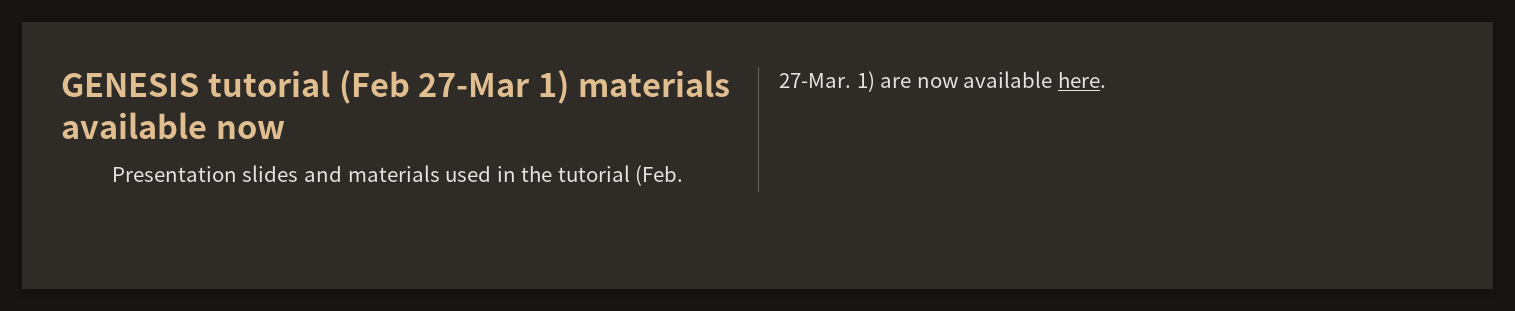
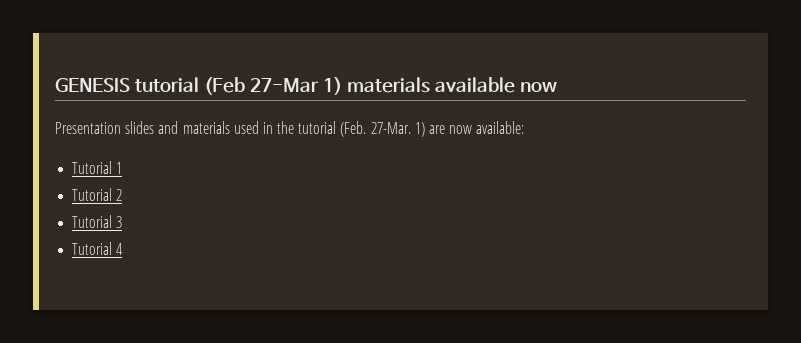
[963,71,1106,88] available here. -> [476,121,525,134] [72,161,123,174] [72,188,123,201] [72,215,123,228] [72,242,124,255] available: // Tutorial 1 // Tutorial 2 // Tutorial 3 // Tutorial 4

